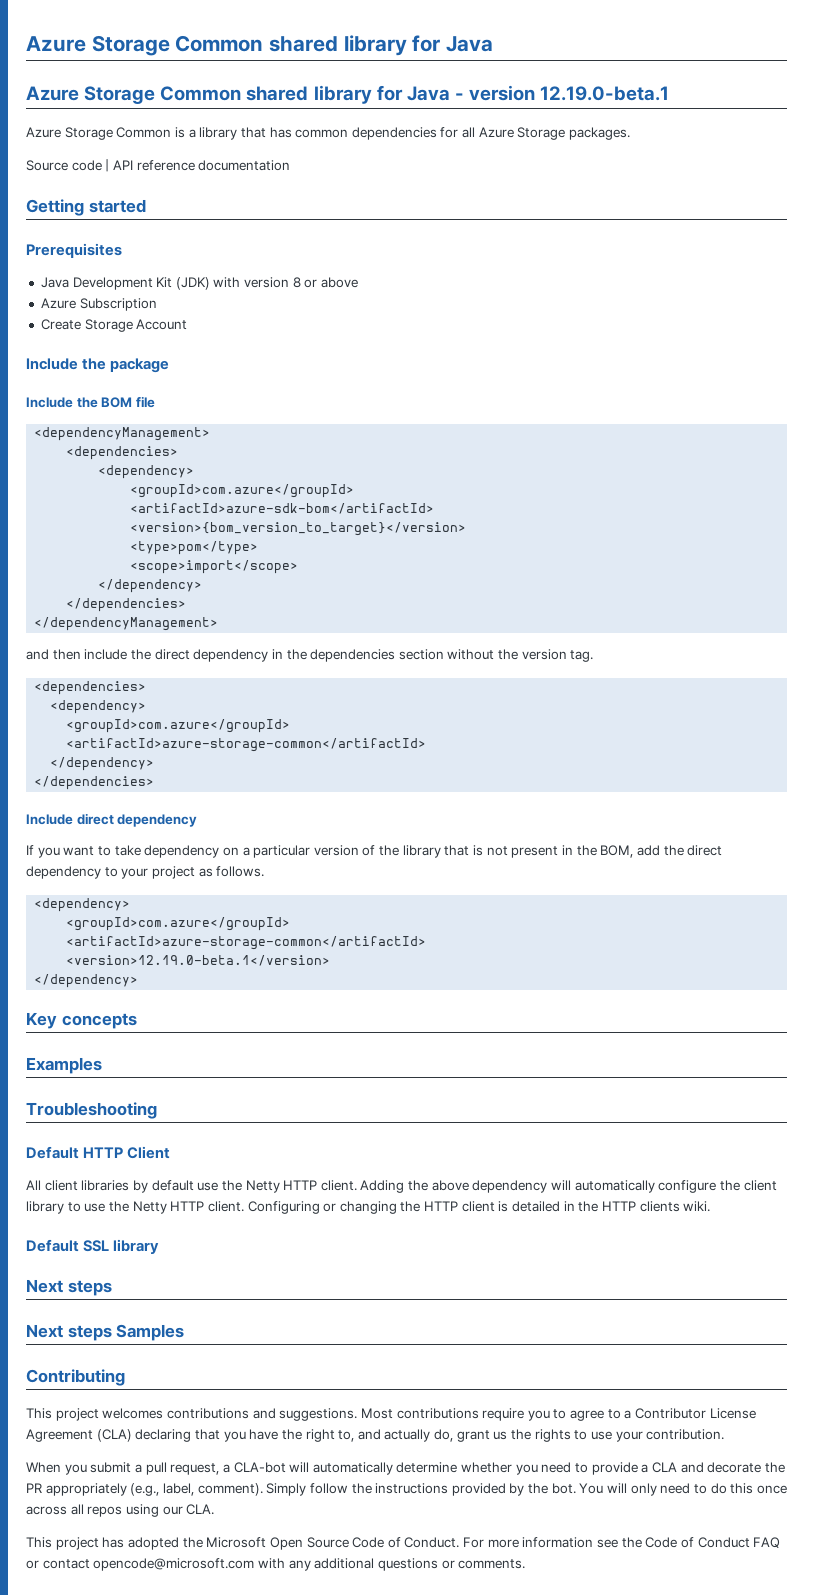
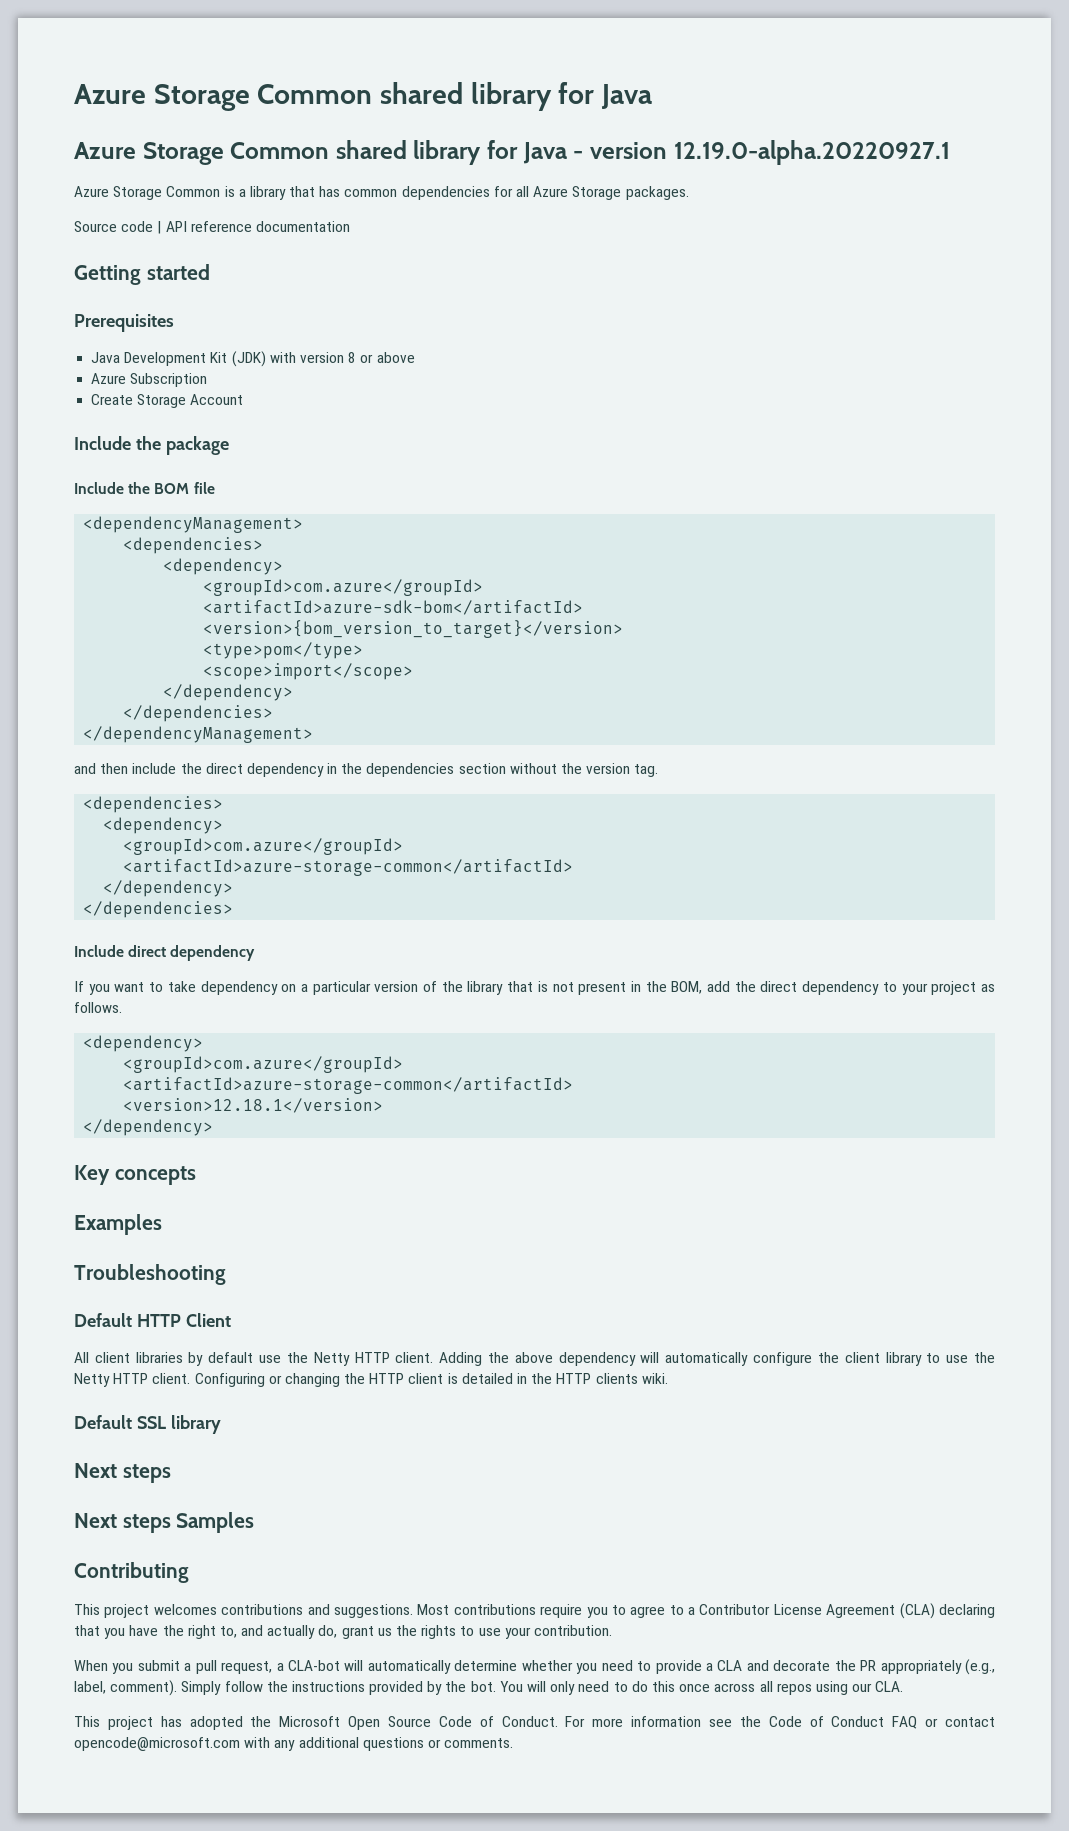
[540,86,670,101] 12.19.0-beta.1 -> [673,140,950,165] 12.19.0-alpha.20220927.1
[66,955,331,966] <version>12.19.0-beta.1</version> -> [123,1098,384,1113] <version>12.18.1</version>

